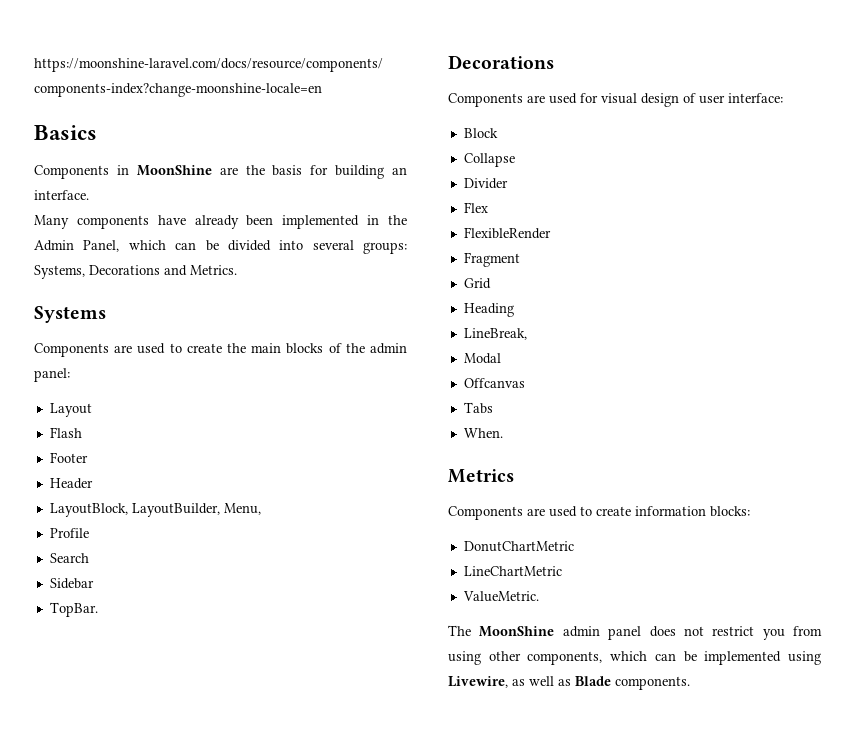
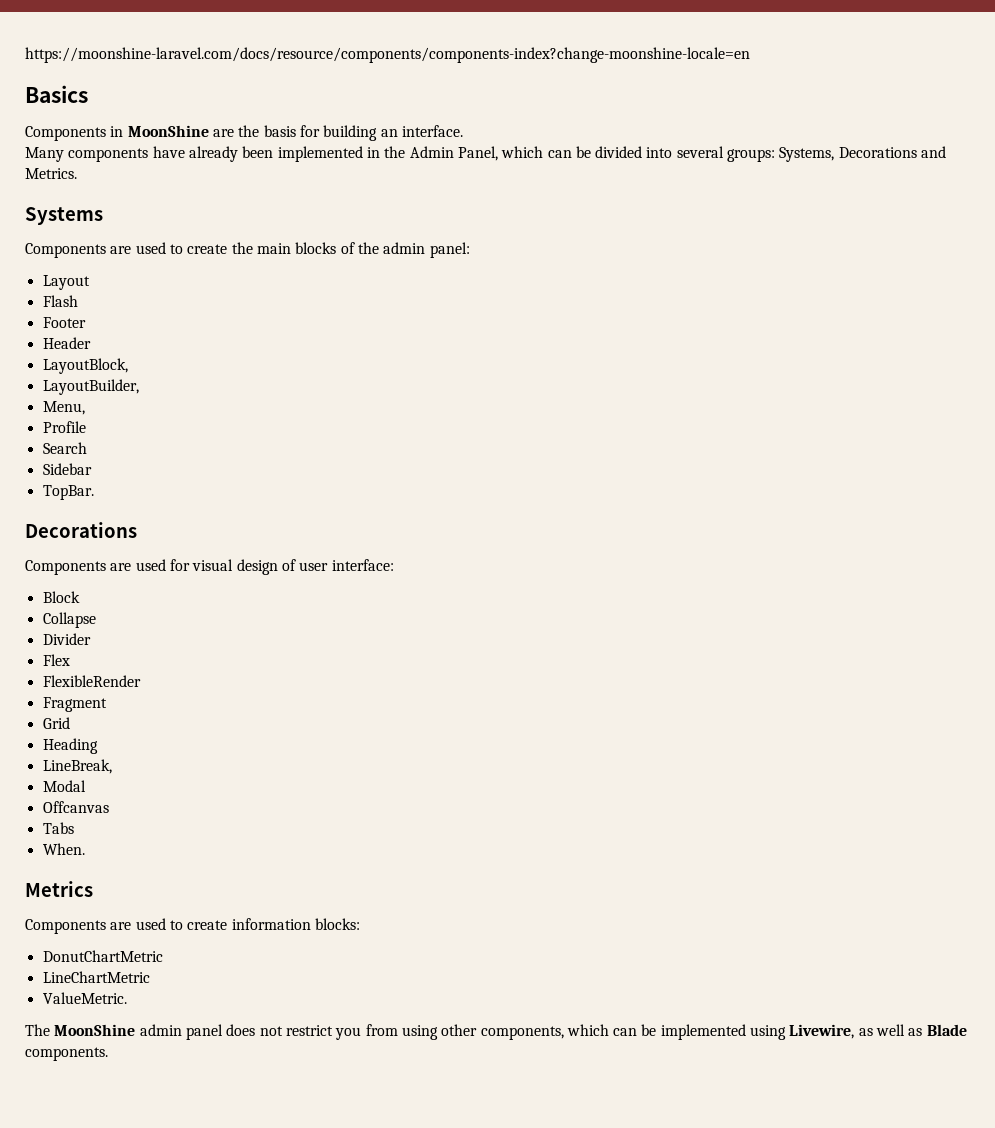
(128, 510) none -> (128, 366) //
(220, 510) none -> (139, 387) //

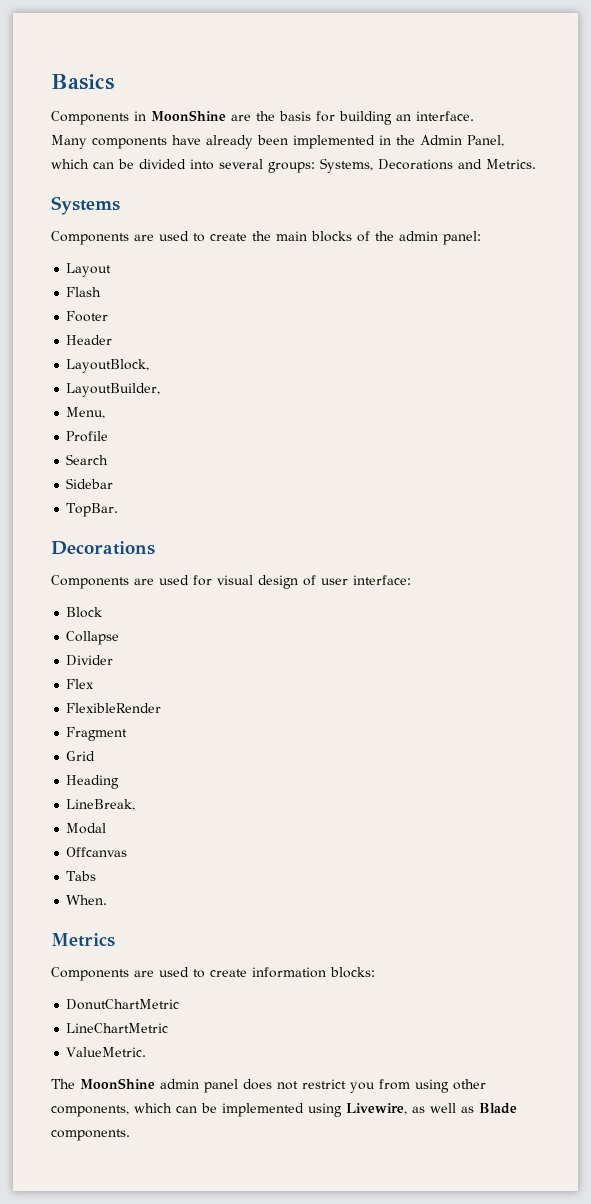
[25,47,750,63] https://moonshine-laravel.com/docs/resource/components/components-index?change-moonshine-locale=en // -> (51, 82) none

